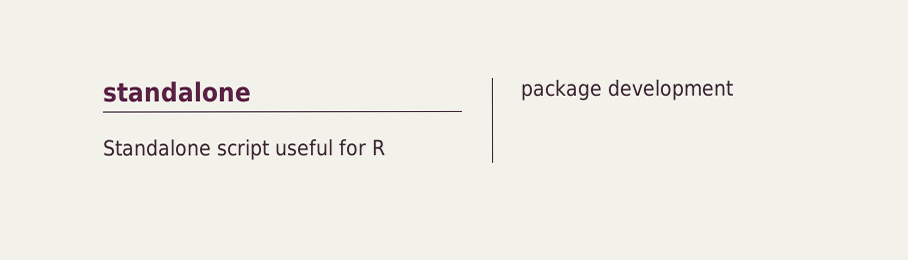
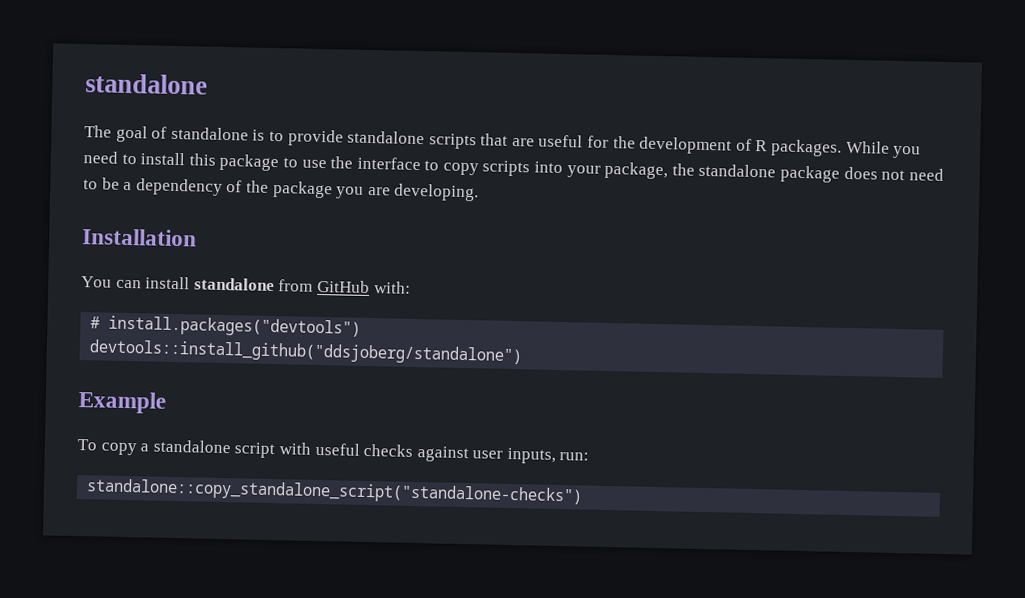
[103,139,386,161] [520,79,733,101] Standalone script useful for R package development -> [84,125,922,159] [83,151,944,183] [83,177,480,202] [82,228,197,247] [81,276,411,294] [90,315,362,338] [89,339,523,366] [78,391,166,414] [77,439,590,464] [86,478,584,506] The goal of standalone is to provide standalone scripts that are useful for the development of R packages. While you need to install this package to use the interface to copy scripts into your package, the standalone package does not need to be a dependency of the package you are developing. // Installation // You can install standalone from GitHub with: // # install.packages("devtools") // devtools::install_github("ddsjoberg/standalone") // Example // To copy a standalone script with useful checks against user inputs, run: // standalone::copy_standalone_script("standalone-checks")

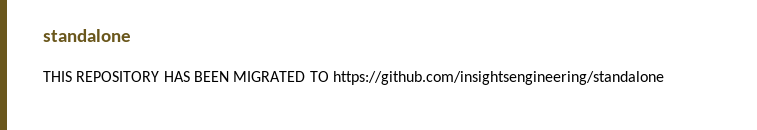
[84,125,922,159] [83,151,944,183] [83,177,480,202] [82,228,197,247] [81,276,411,294] [90,315,362,338] [89,339,523,366] [78,391,166,414] [77,439,590,464] [86,478,584,506] The goal of standalone is to provide standalone scripts that are useful for the development of R packages. While you need to install this package to use the interface to copy scripts into your package, the standalone package does not need to be a dependency of the package you are developing. // Installation // You can install standalone from GitHub with: // # install.packages("devtools") // devtools::install_github("ddsjoberg/standalone") // Example // To copy a standalone script with useful checks against user inputs, run: // standalone::copy_standalone_script("standalone-checks") -> [43,71,664,85] THIS REPOSITORY HAS BEEN MIGRATED TO https://github.com/insightsengineering/standalone

